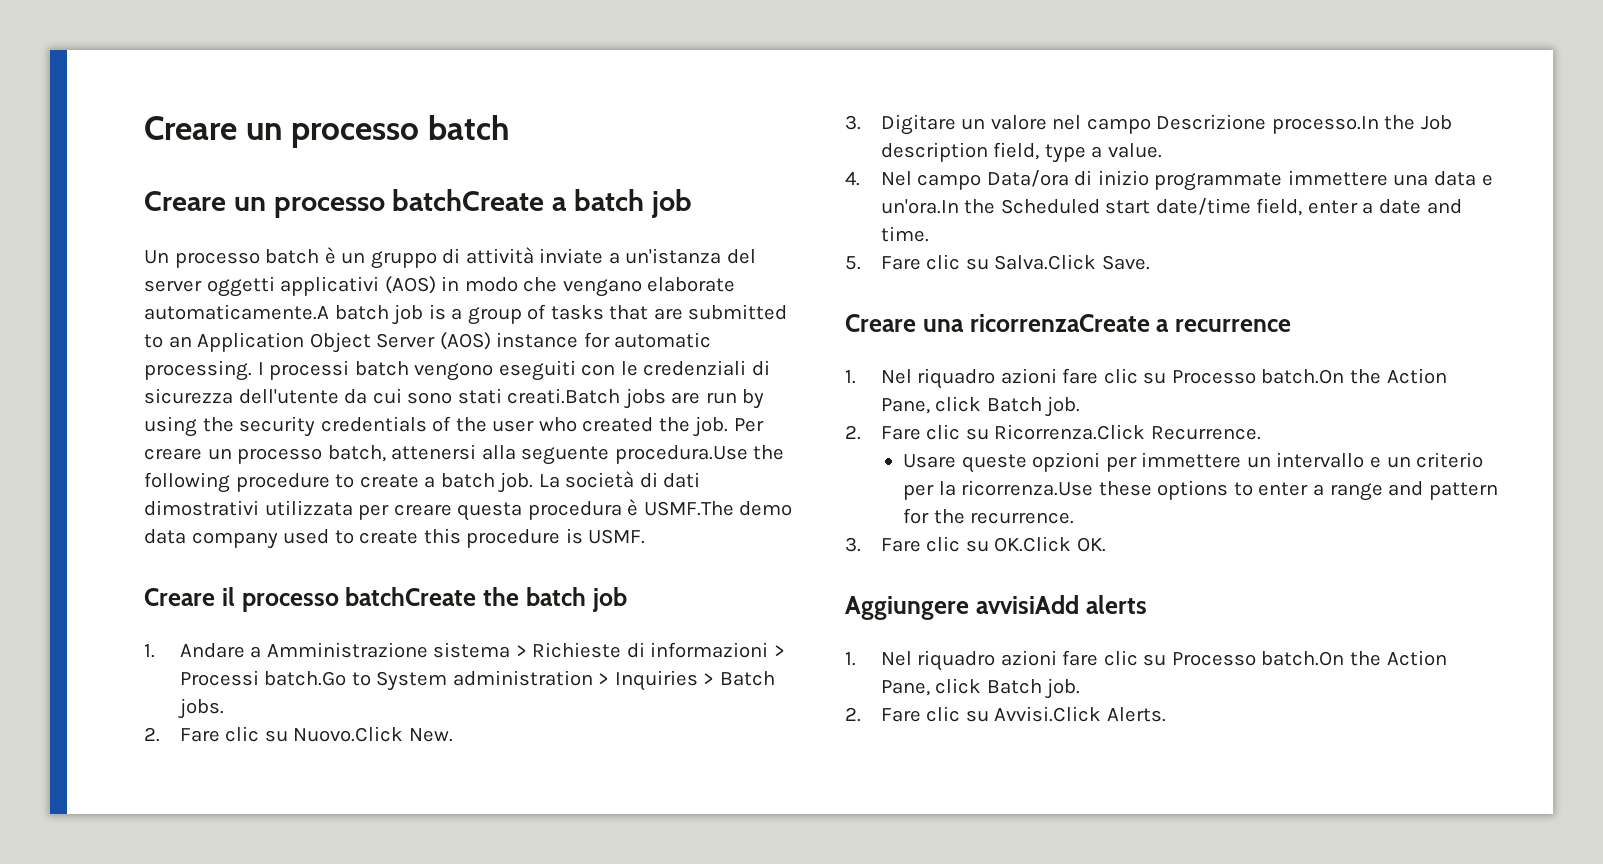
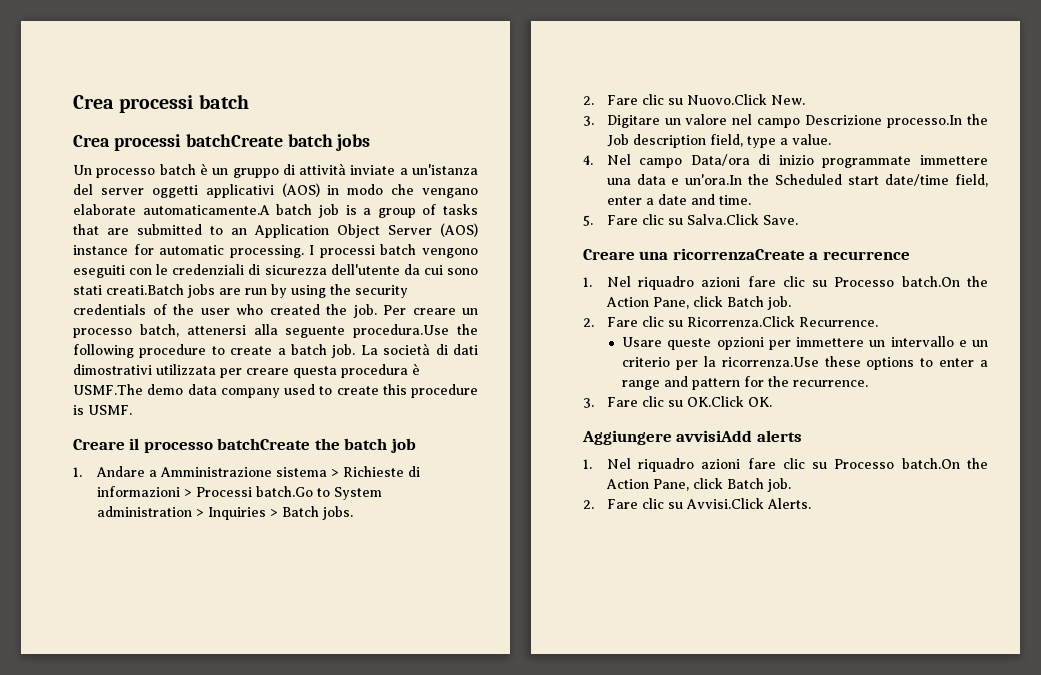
[144,115,510,148] [144,189,692,218] Creare un processo batch // Creare un processo batchCreate a batch job -> [73,94,249,113] [73,134,371,151] Crea processi batch // Crea processi batchCreate batch jobs

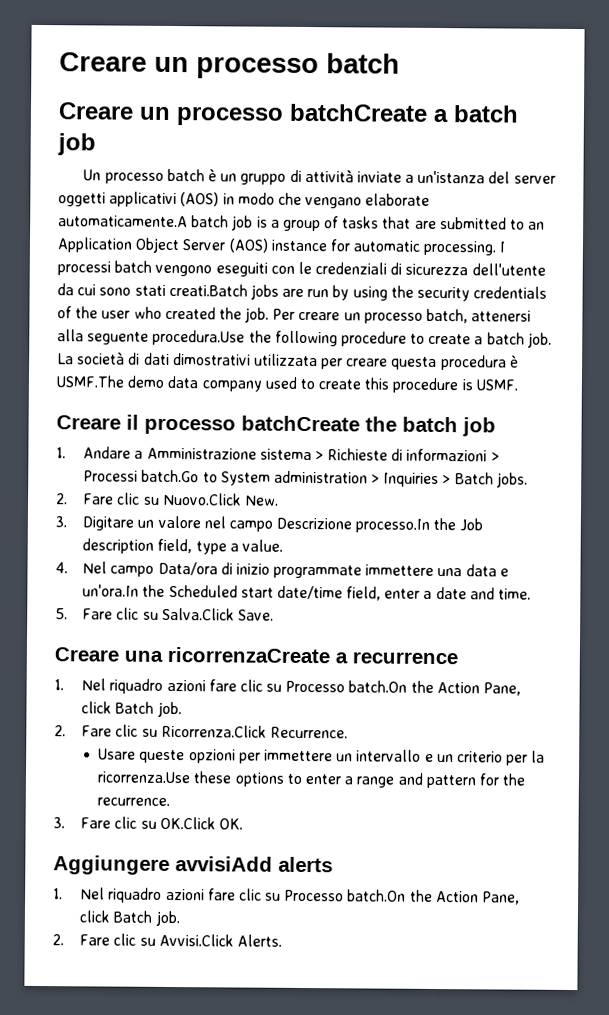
[73,94,249,113] [73,134,371,151] Crea processi batch // Crea processi batchCreate batch jobs -> [59,52,400,80] [58,102,519,126] [57,133,96,156] Creare un processo batch // Creare un processo batchCreate a batch job

